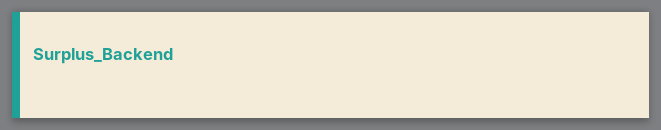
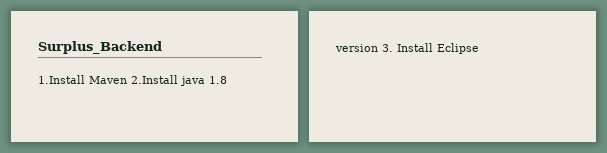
(173, 56) none -> [38,75,227,86] [335,43,479,54] // 1.Install Maven 2.Install java 1.8 version 3. Install Eclipse

